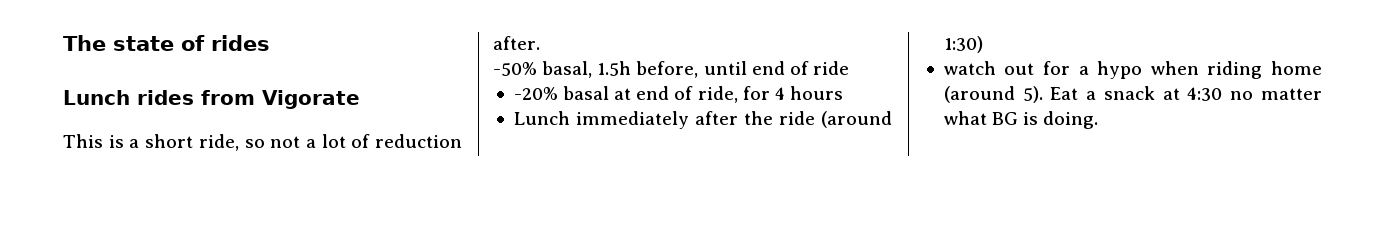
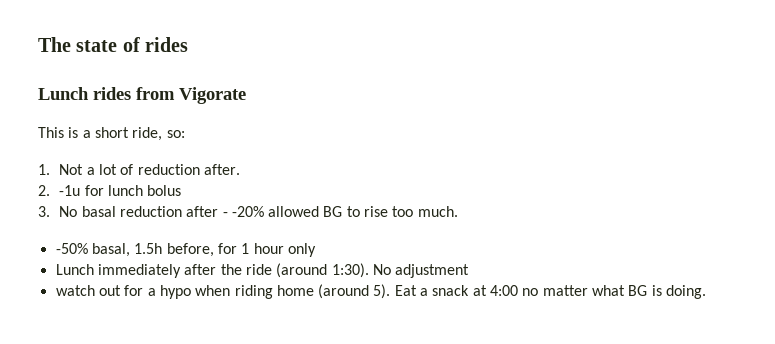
[244,136,301,148] so not -> [166,130,185,138] [38,164,84,175] so: // 1. Not
[493,61,849,78] [513,86,843,103] -50% basal, 1.5h before, until end of ride // -20% basal at end of ride, for 4 hours -> [38,185,182,196] [38,206,458,217] [55,243,316,257] 2. -1u for lunch bolus // 3. No basal reduction after - -20% allowed BG to rise too much. // -50% basal, 1.5h before, for 1 hour only
[943,36,983,53] 1:30) -> [331,263,470,278] 1:30). No adjustment
[1187,87,1223,101] 4:30 -> [490,285,519,296] 4:00

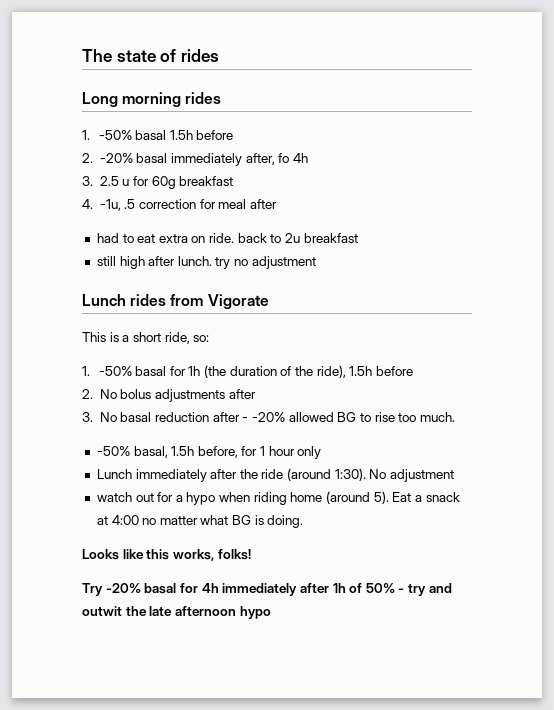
(189, 44) none -> [82,92,222,107] [82,130,234,140] [82,153,308,166] [82,176,234,189] [82,199,277,211] [96,233,358,243] [96,256,316,269] // Long morning rides // 1. -50% basal 1.5h before // 2. -20% basal immediately after, fo 4h // 3. 2.5 u for 60g breakfast // 4. -1u, .5 correction for meal after // had to eat extra on ride. back to 2u breakfast // still high after lunch. try no adjustment
[59,164,240,175] [38,185,143,196] Not a lot of reduction after. // 2. -1u for lunch -> [98,365,414,378] [82,389,117,399] -50% basal for 1h (the duration of the ride), 1.5h before // 2. No
(182, 190) none -> [155,389,256,402] adjustments after
(707, 292) none -> [82,549,251,561] [82,583,452,596] [82,606,271,619] // Looks like this works, folks! // Try -20% basal for 4h immediately after 1h of 50% - try and outwit the late afternoon hypo

